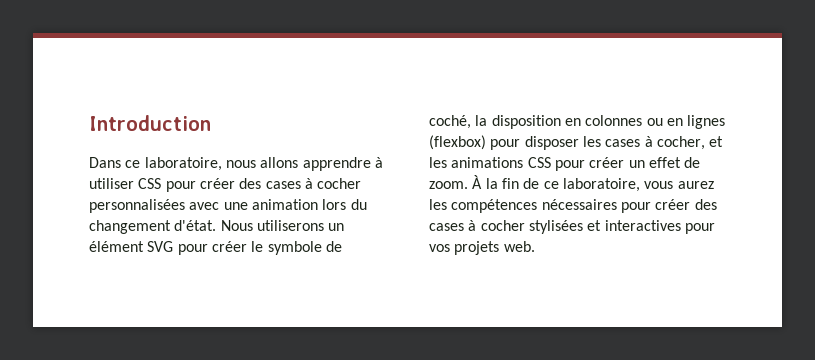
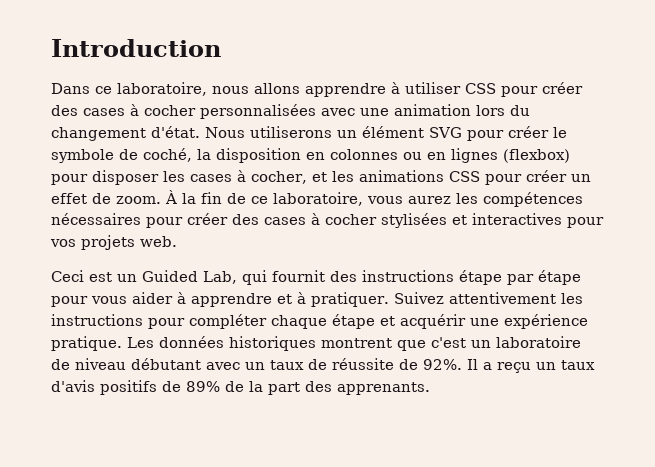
(535, 246) none -> [51,270,581,285] [51,292,583,307] [51,314,588,329] [51,336,581,351] [51,358,595,373] [51,380,430,395] // Ceci est un Guided Lab, qui fournit des instructions étape par étape pour vous aider à apprendre et à pratiquer. Suivez attentivement les instructions pour compléter chaque étape et acquérir une expérience pratique. Les données historiques montrent que c'est un laboratoire de niveau débutant avec un taux de réussite de 92%. Il a reçu un taux d'avis positifs de 89% de la part des apprenants.

